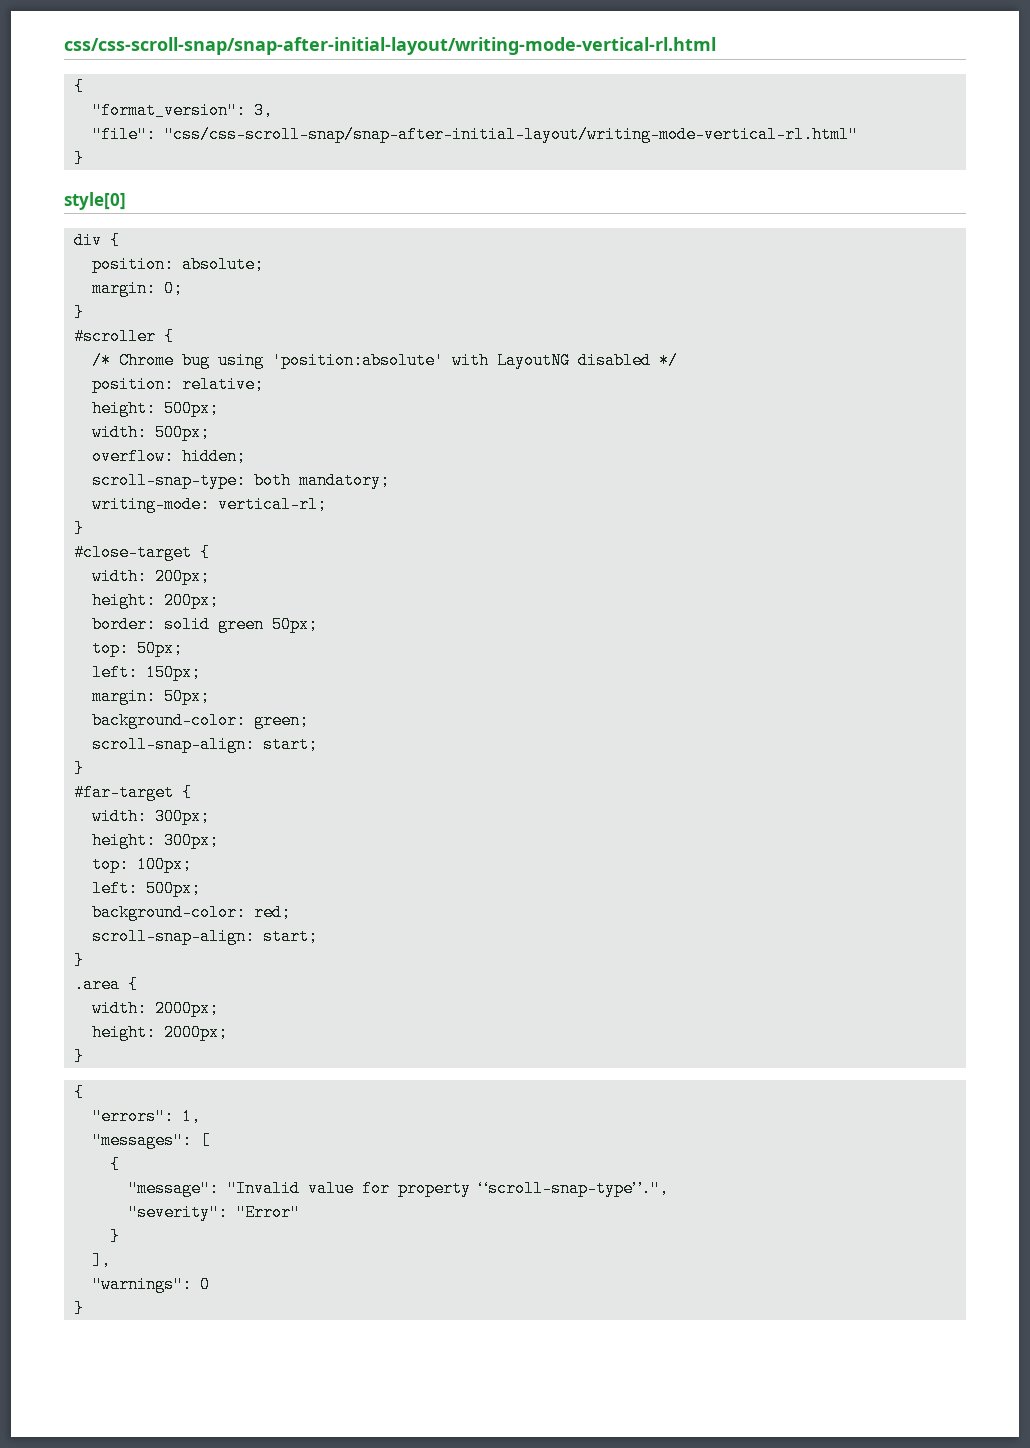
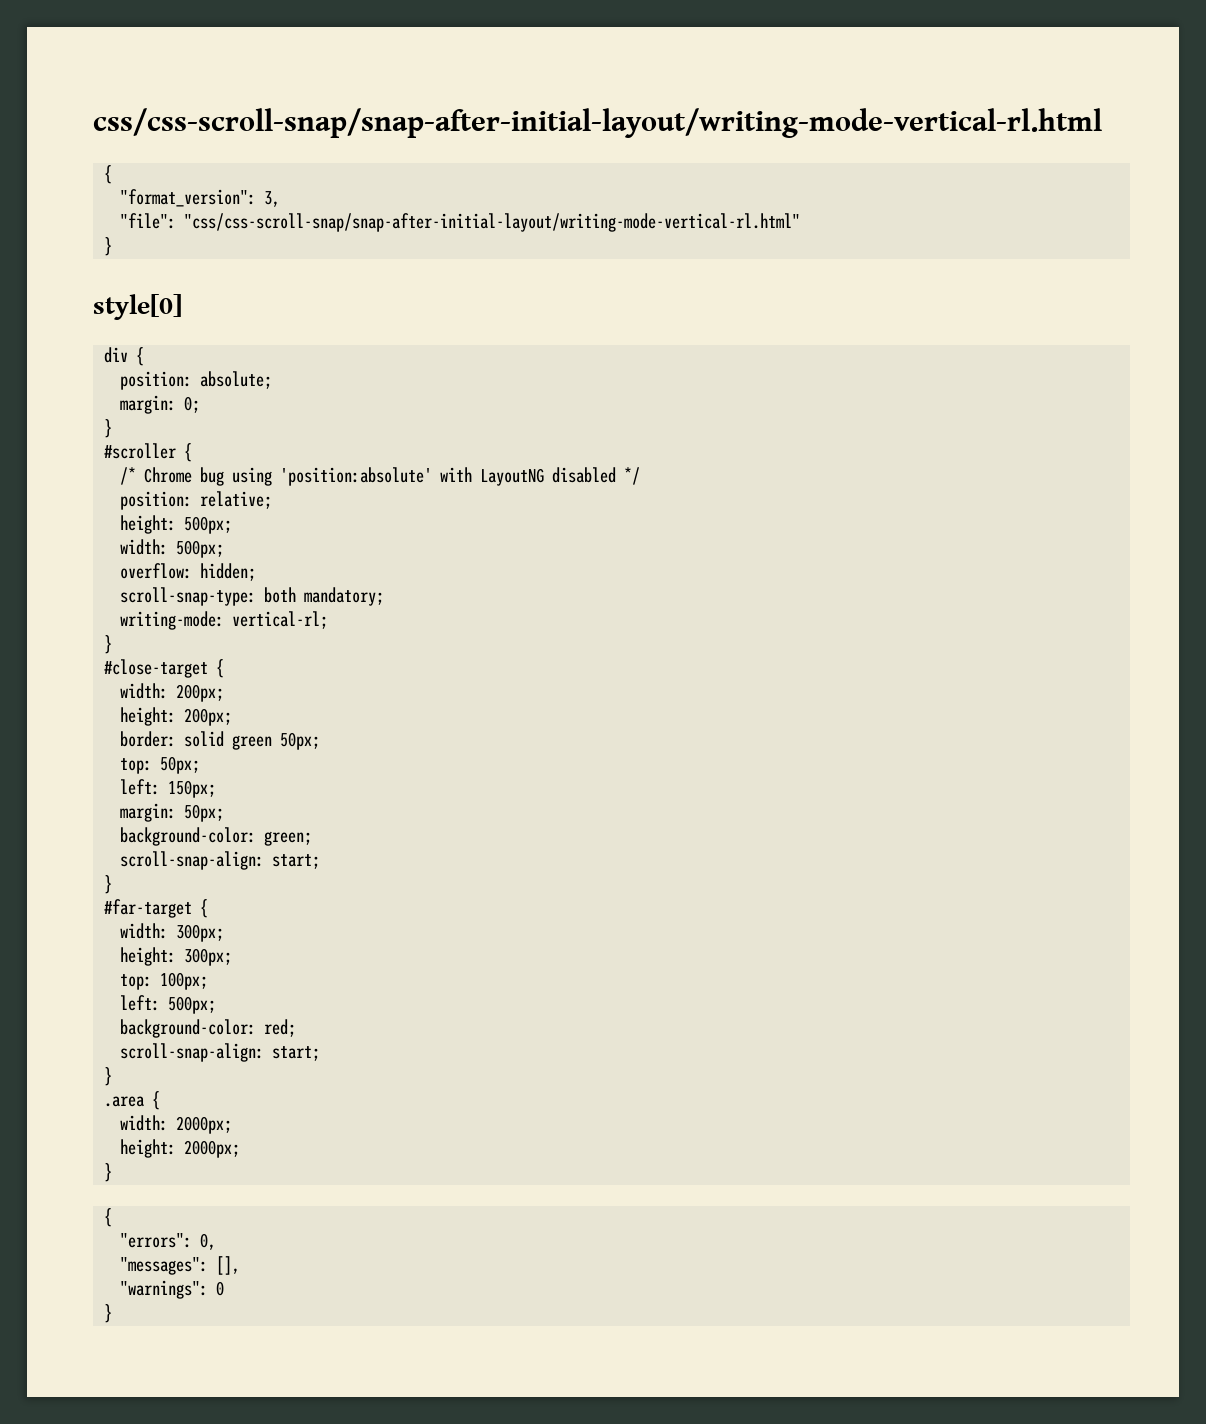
[181,1108,201,1125] 1, -> [200,1233,217,1250] 0,
[199,1132,210,1149] [109,1156,120,1173] [127,1180,669,1197] [127,1204,300,1221] [109,1228,120,1245] [91,1252,111,1269] [ // { // "message": "Invalid value for property “scroll-snap-type”.", // "severity": "Error" // } // ], -> [216,1256,241,1275] [],

